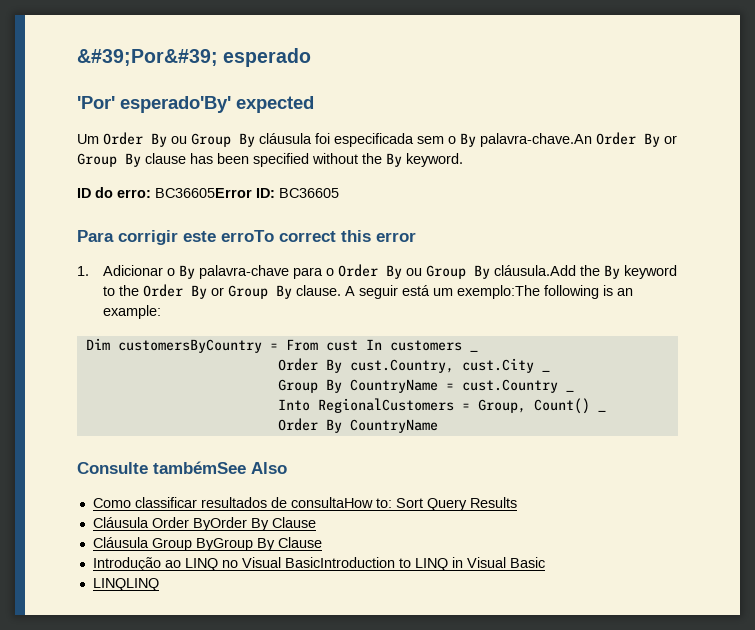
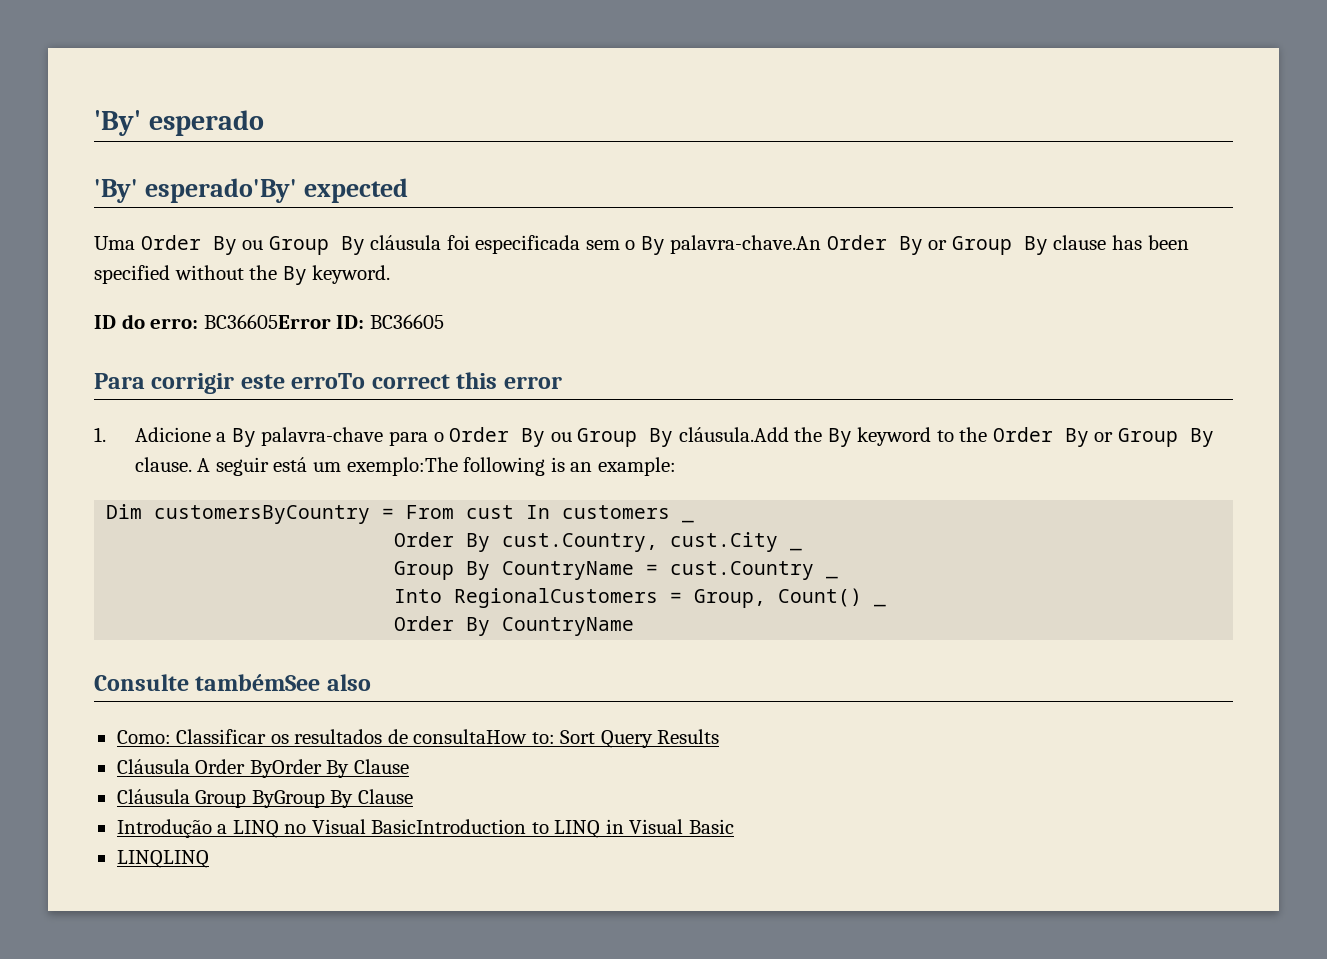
[77,49,218,66] &#39;Por&#39; -> [94,110,141,136] 'By'
[77,96,115,109] 'Por' -> [94,179,138,203] 'By'
[77,134,99,144] Um -> [94,236,135,250] Uma
[103,265,176,276] Adicionar o -> [134,427,227,442] Adicione a
[251,462,287,474] [92,497,197,508] Also // Como classificar -> [326,674,371,691] [116,729,289,744] also // Como: Classificar os
[164,560,181,568] ao -> [217,824,228,834] a

